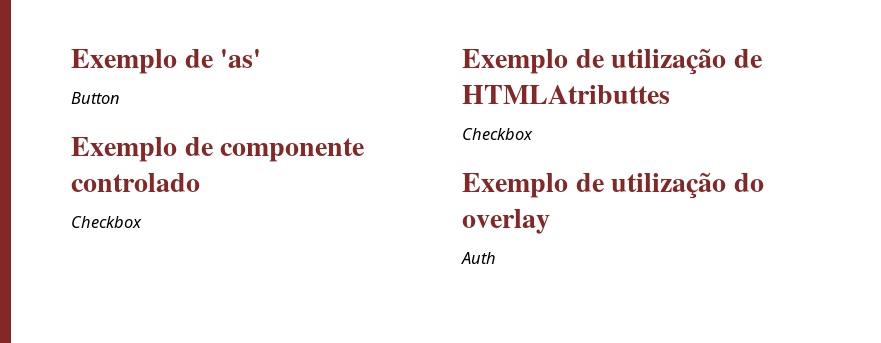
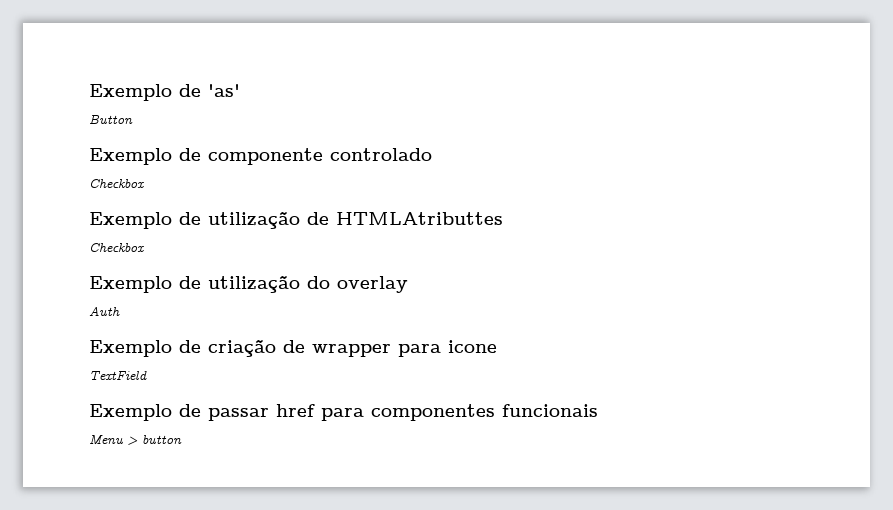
(496, 258) none -> [89,339,497,357] [89,371,147,381] [89,404,598,421] [89,434,182,445] // Exemplo de criação de wrapper para icone // TextField // Exemplo de passar href para componentes funcionais // Menu > button

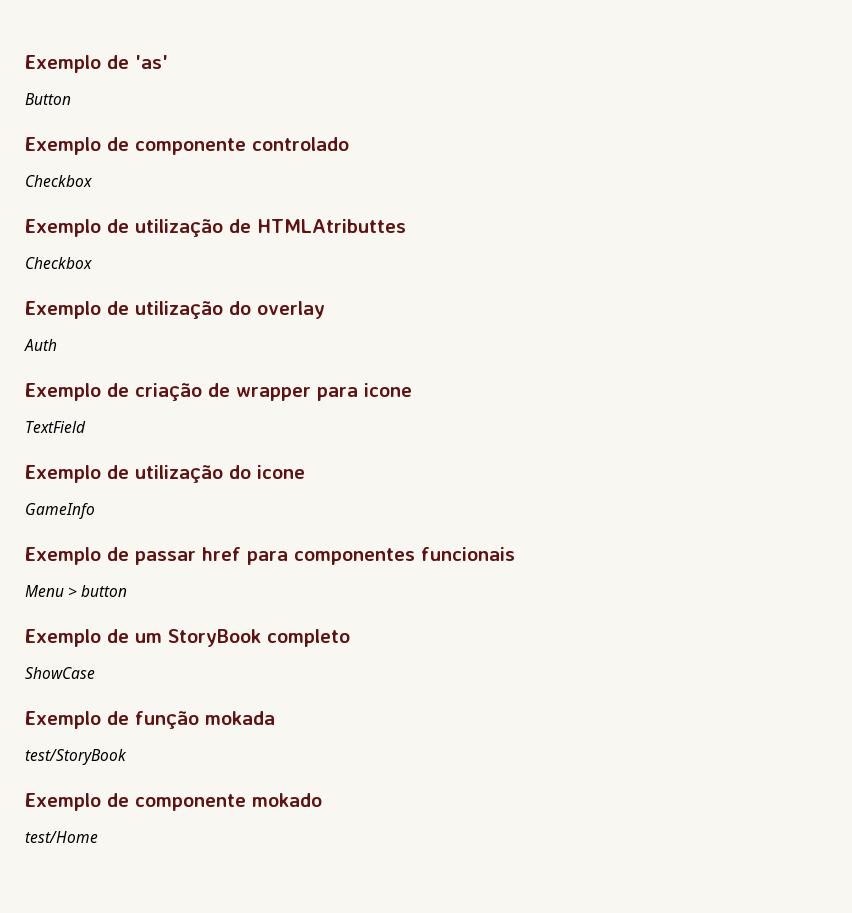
(147, 376) none -> [25,465,305,483] [25,503,95,519] // Exemplo de utilização do icone // GameInfo
(182, 439) none -> [25,629,350,647] [25,667,95,679] [25,711,275,729] [25,749,127,765] [25,793,322,811] [25,831,98,843] // Exemplo de um StoryBook completo // ShowCase // Exemplo de função mokada // test/StoryBook // Exemplo de componente mokado // test/Home

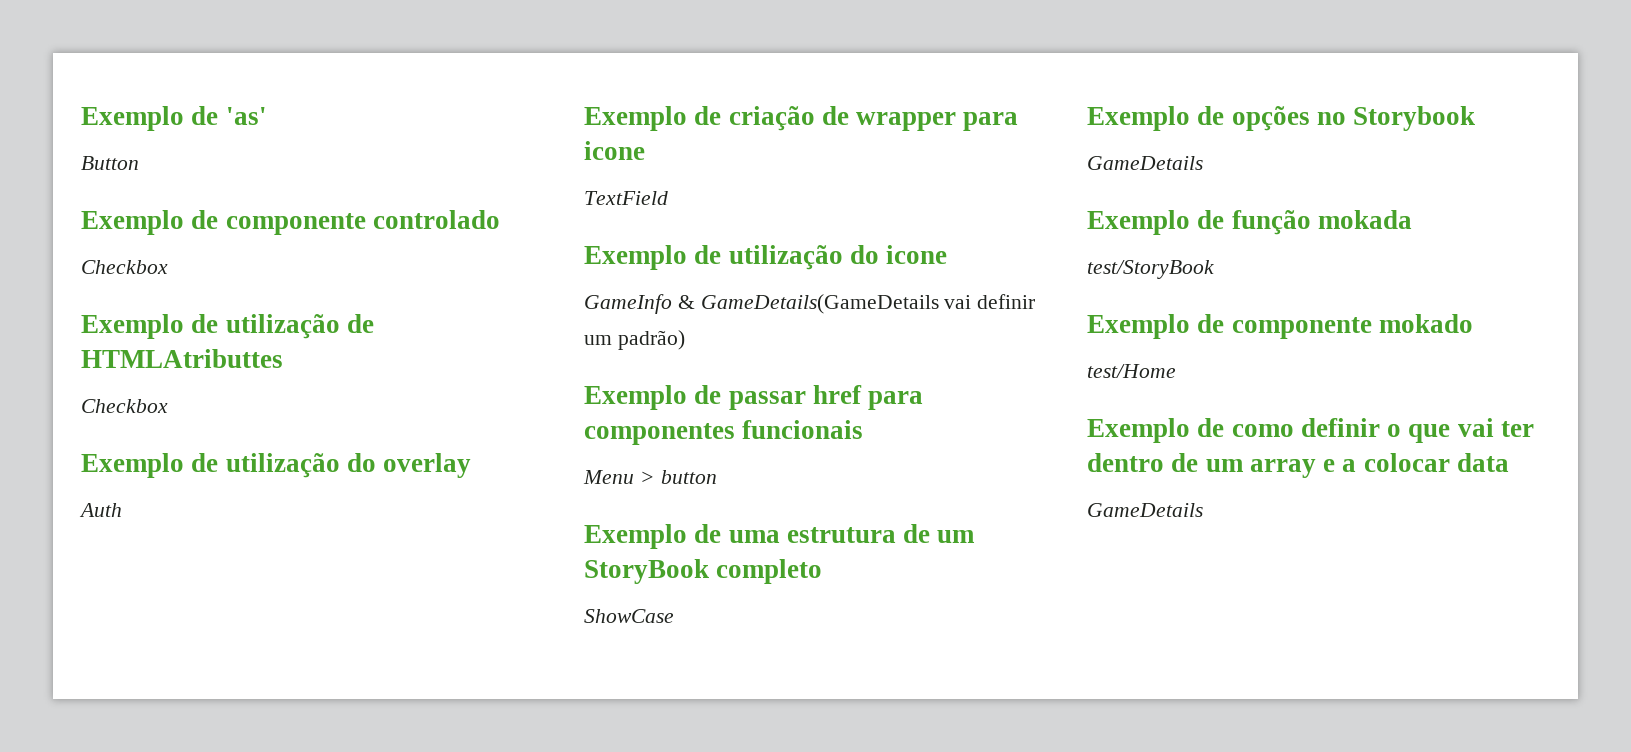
(95, 511) none -> [677,294,1036,314] [584,330,685,350] & GameDetails(GameDetails vai definir um padrão)
(129, 636) none -> [728,524,931,543] uma estrutura de
(95, 673) none -> [1087,106,1476,131] [1087,156,1203,170] // Exemplo de opções no Storybook // GameDetails
(98, 837) none -> [1087,418,1535,443] [1087,453,1510,478] [1087,503,1203,517] // Exemplo de como definir o que vai ter dentro de um array e a colocar data // GameDetails

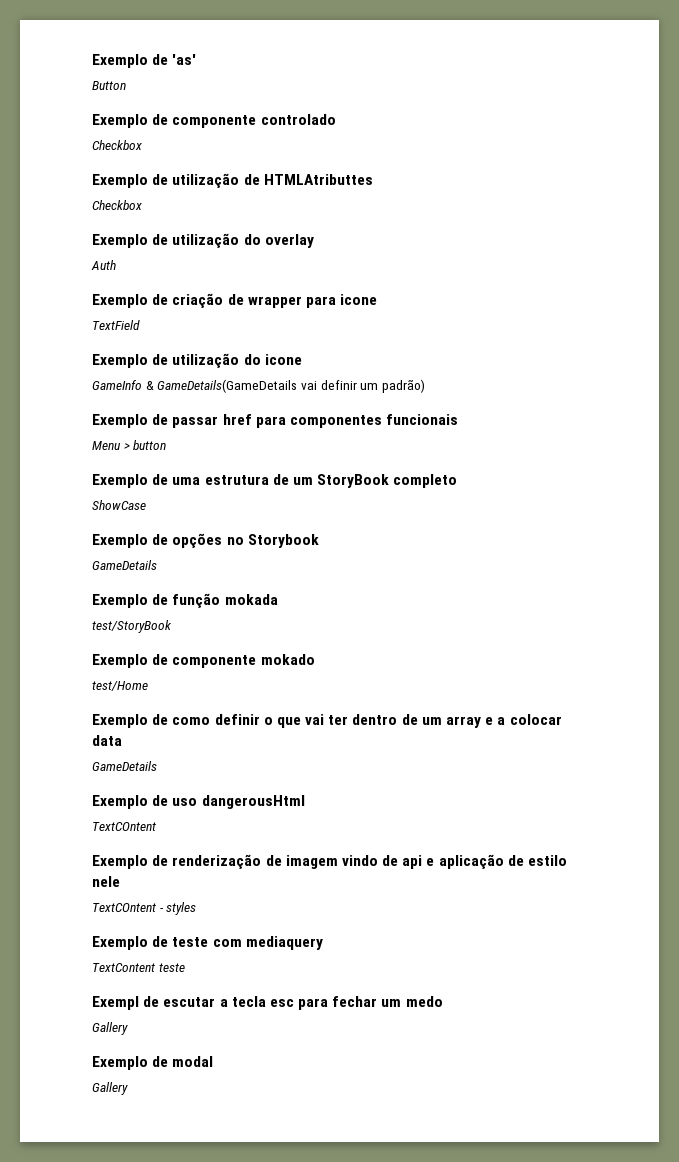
(1203, 510) none -> [92,795,305,809] [92,822,156,831] [92,854,568,869] [92,876,120,887] [92,902,197,915] [92,936,323,950] [92,963,185,972] [92,996,443,1010] [92,1022,128,1035] [92,1056,214,1070] [92,1082,128,1095] // Exemplo de uso dangerousHtml // TextCOntent // Exemplo de renderização de imagem vindo de api e aplicação de estilo nele // TextCOntent - styles // Exemplo de teste com mediaquery // TextContent teste // Exempl de escutar a tecla esc para fechar um medo // Gallery // Exemplo de modal // Gallery

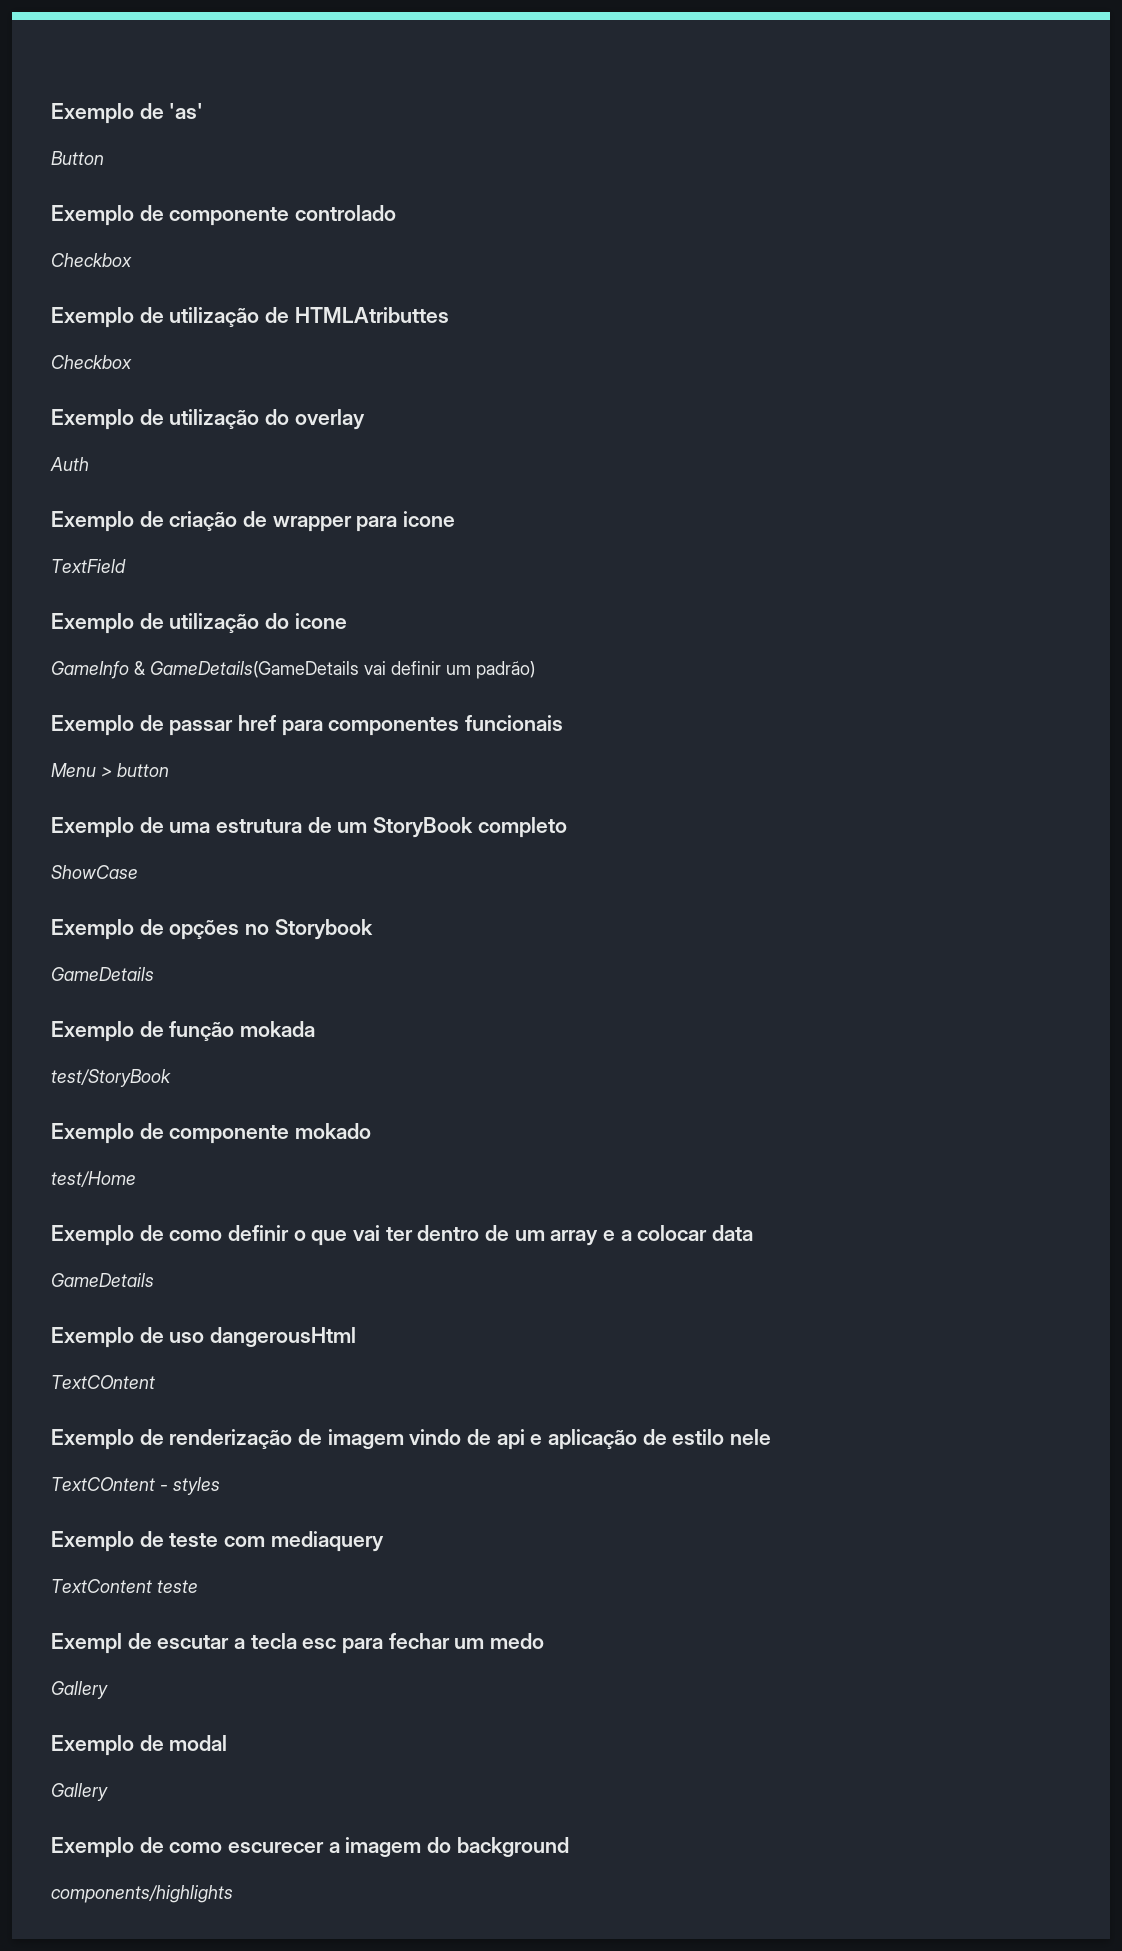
(128, 1088) none -> [51,1837,569,1858] [51,1885,233,1903] // Exemplo de como escurecer a imagem do background // components/highlights

